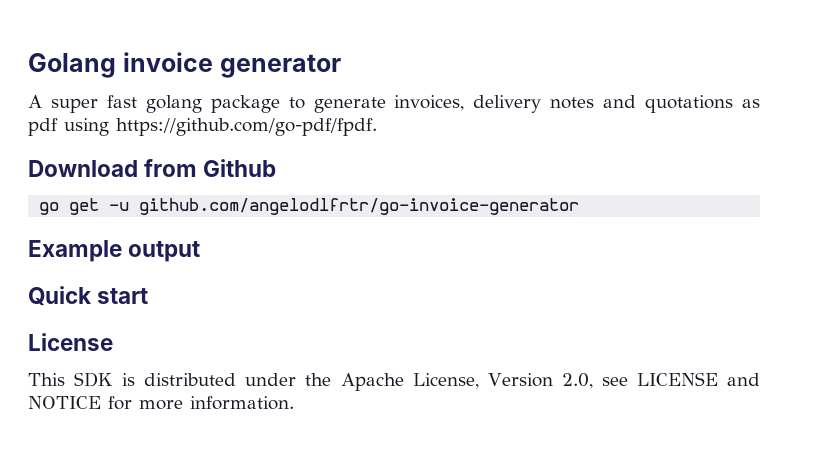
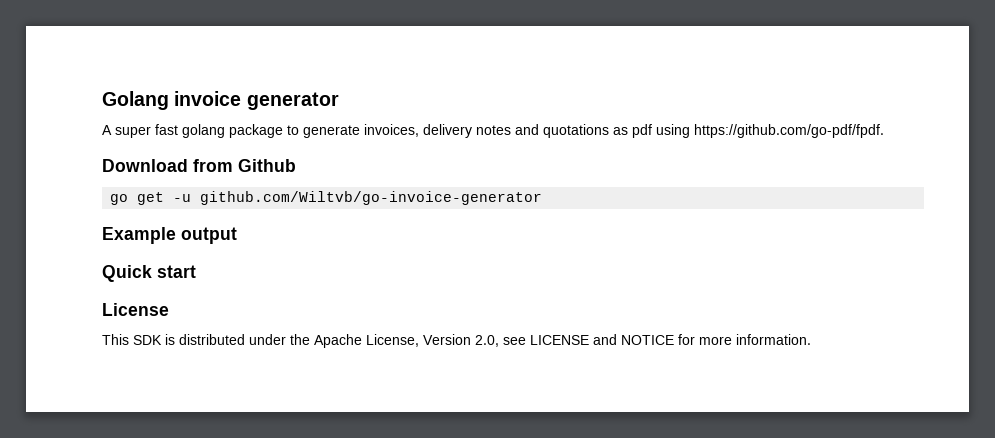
[139,198,580,215] github.com/angelodlfrtr/go-invoice-generator -> [200,191,543,205] github.com/Wiltvb/go-invoice-generator

